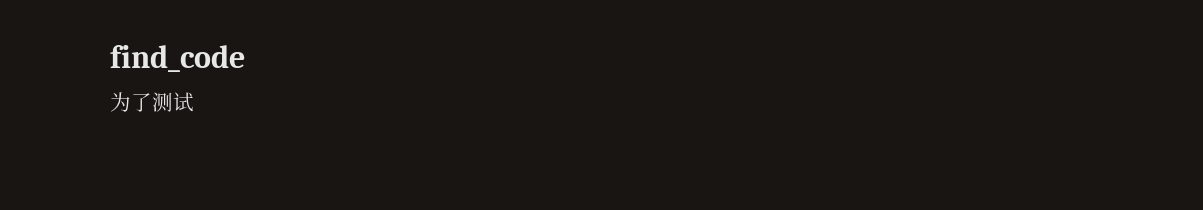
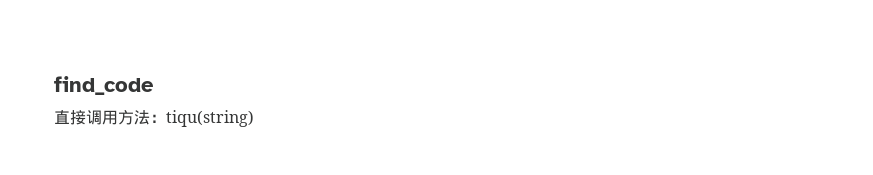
[110,92,194,112] 为了测试 -> [54,110,254,127] 直接调用方法：tiqu(string)

